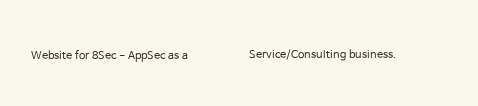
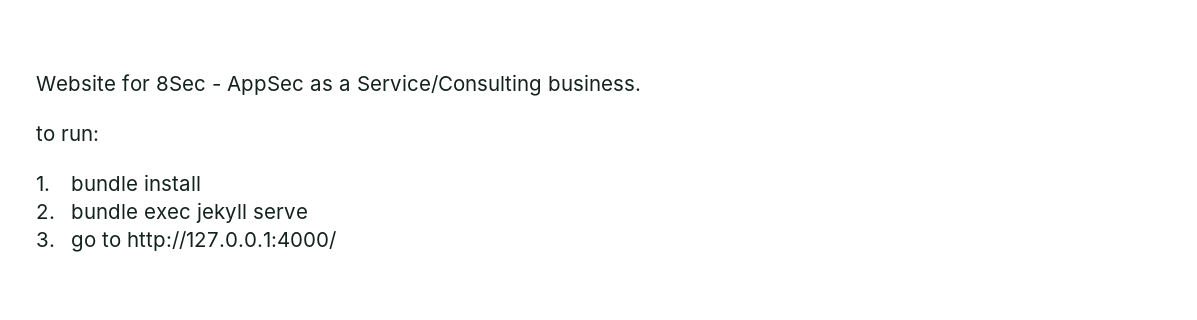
(396, 53) none -> [36,126,99,141] [36,174,201,191] [36,202,308,223] [36,231,336,252] // to run: // 1. bundle install // 2. bundle exec jekyll serve // 3. go to http://127.0.0.1:4000/

